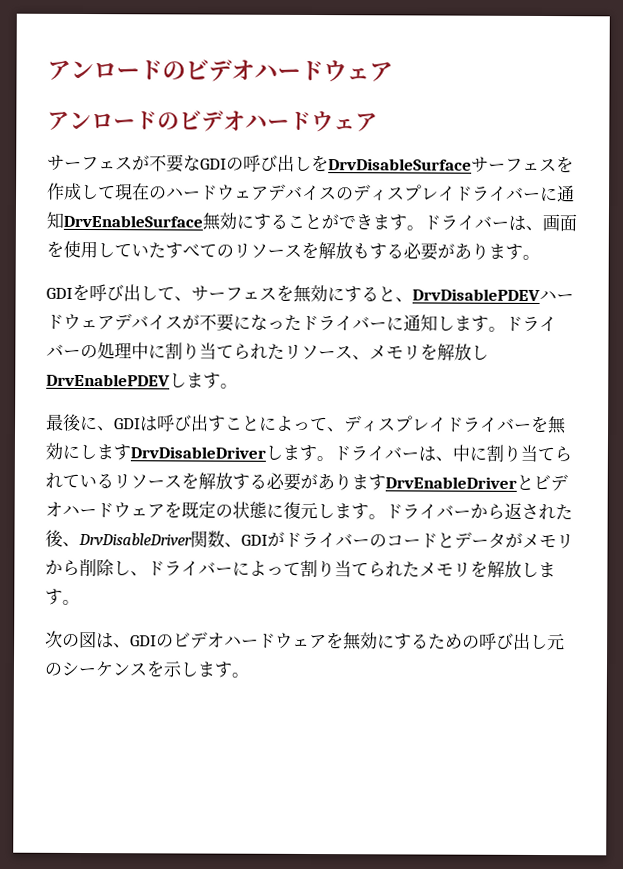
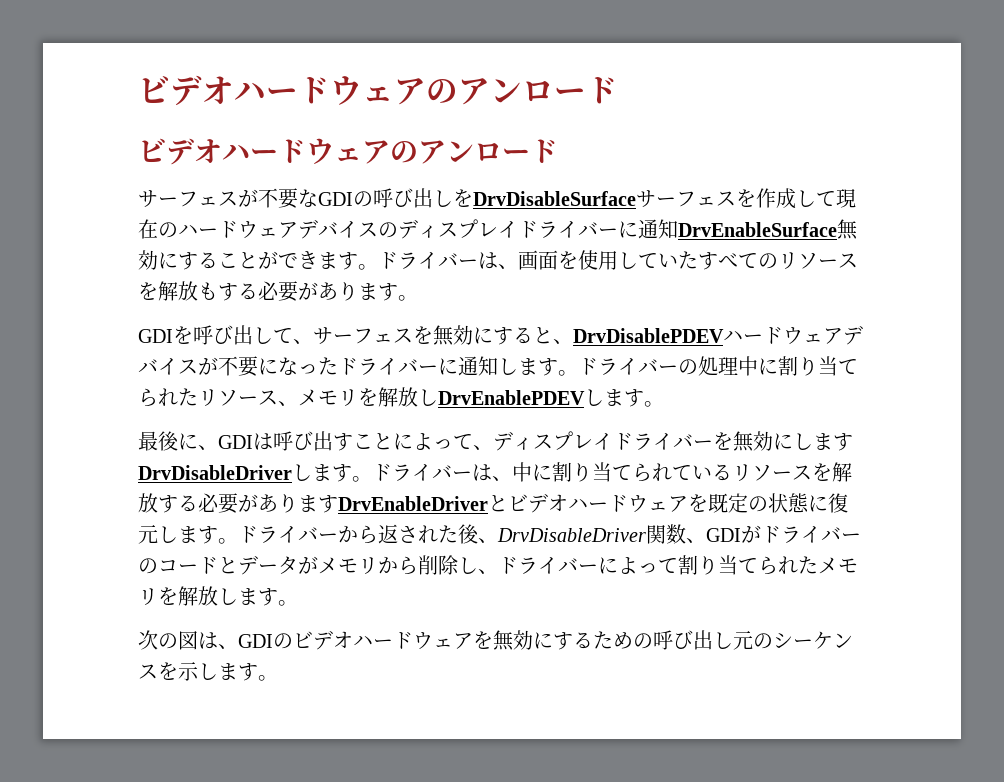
[47,59,393,83] [47,110,378,133] アンロードのビデオハードウェア // アンロードのビデオハードウェア -> [138,75,618,106] [138,138,558,165] ビデオハードウェアのアンロード // ビデオハードウェアのアンロード

